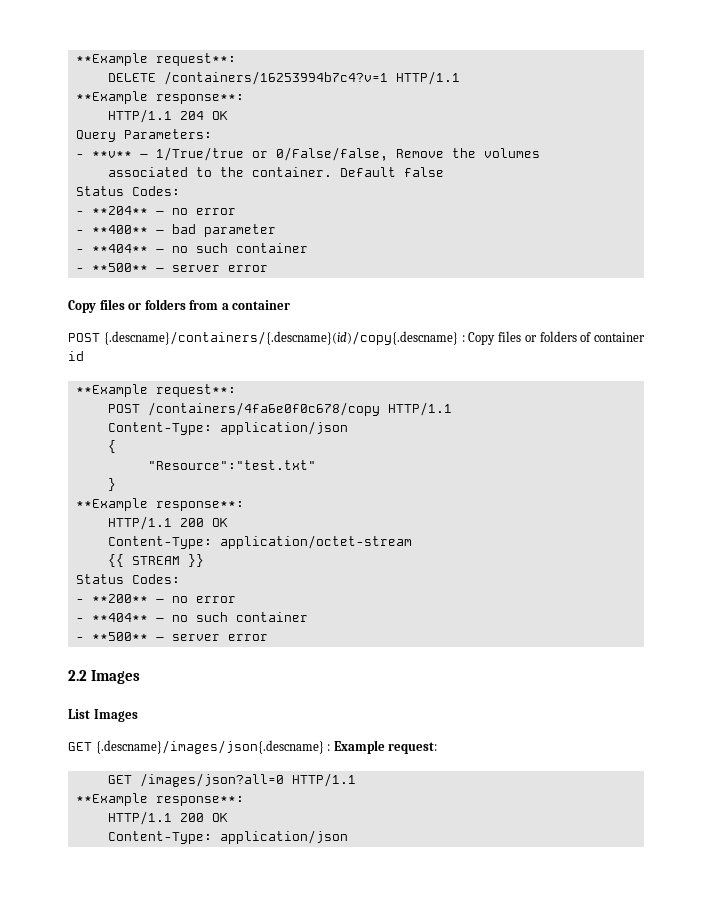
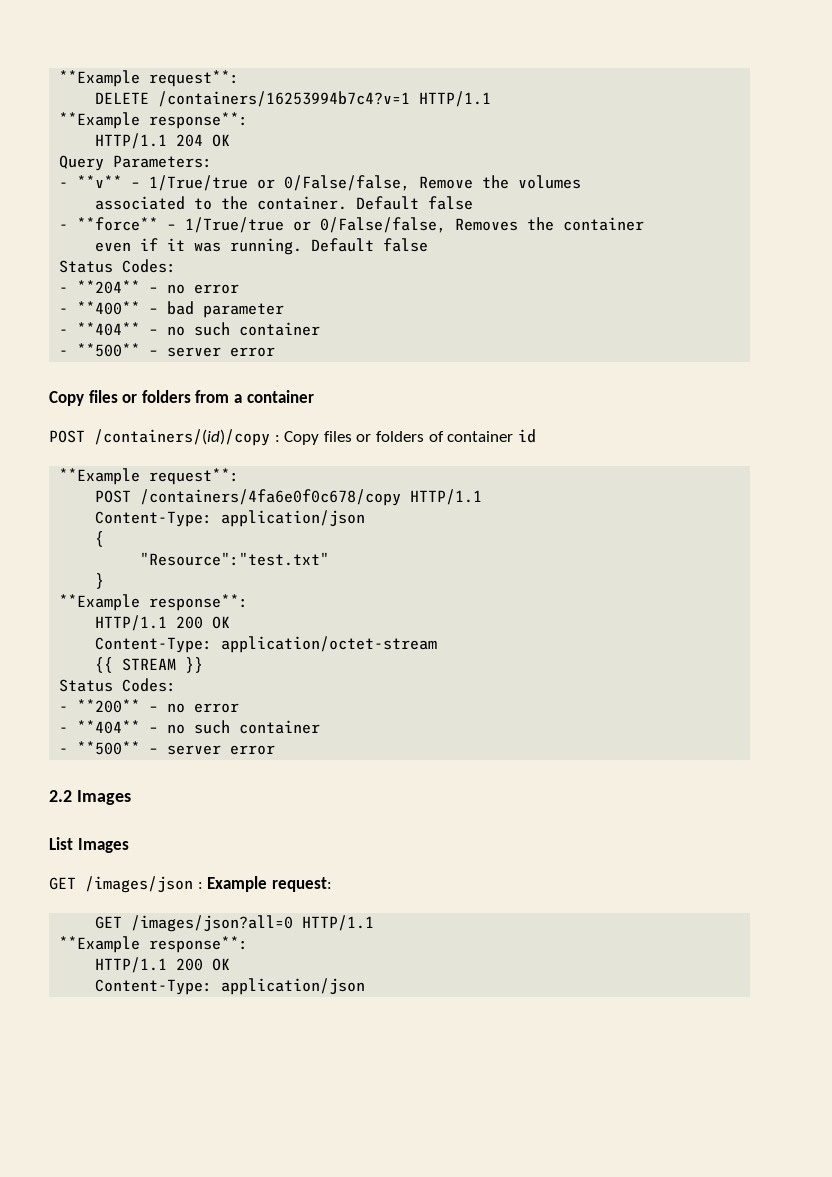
(444, 172) none -> [59,217,645,233] [95,238,429,255] // - **force** – 1/True/true or 0/False/false, Removes the container // even if it was running. Default false
[103,331,458,345] {.descname}/containers/{.descname}(id)/copy{.descname} -> [94,429,270,446] /containers/(id)/copy
[95,740,324,754] {.descname}/images/json{.descname} -> [85,876,193,893] /images/json

